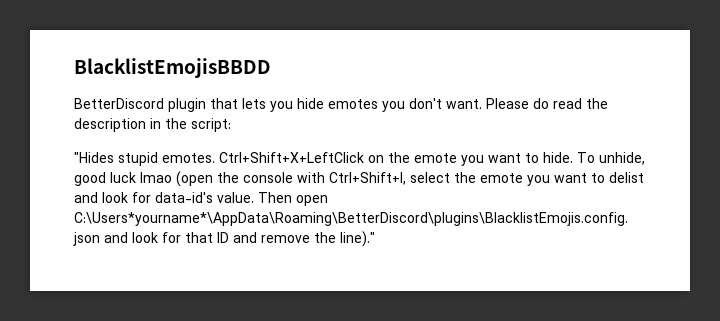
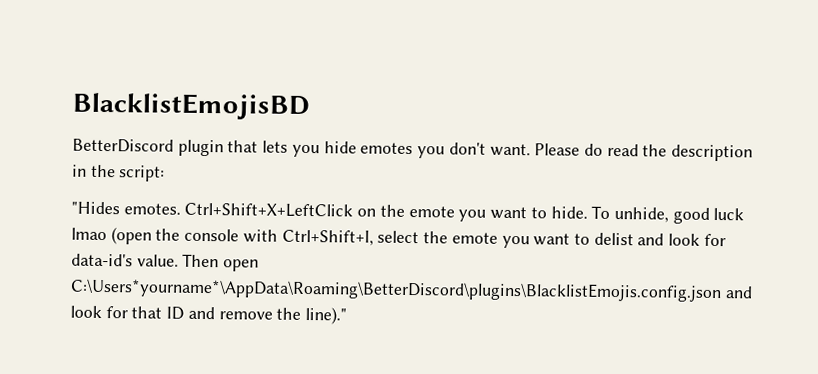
[74,58,271,78] BlacklistEmojisBBDD -> [72,92,310,121] BlacklistEmojisBD
[118,152,158,166] stupid -> (120, 208) none

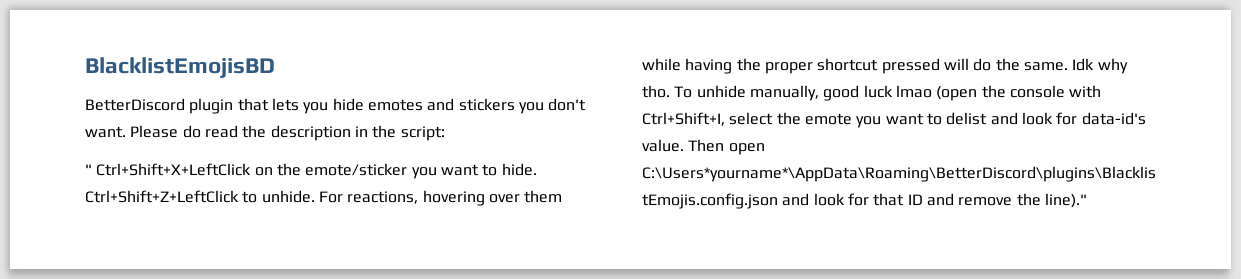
(414, 148) none -> [427,98,515,111] and stickers
[71,201,181,215] "Hides emotes. -> [85,164,92,175] "
[408,205,455,218] emote -> [305,163,408,176] emote/sticker
[591,205,669,223] To unhide, -> [85,190,563,206] [642,58,1128,74] [642,85,819,101] Ctrl+Shift+Z+LeftClick to unhide. For reactions, hovering over them while having the proper shortcut pressed will do the same. Idk why tho. To unhide manually,

